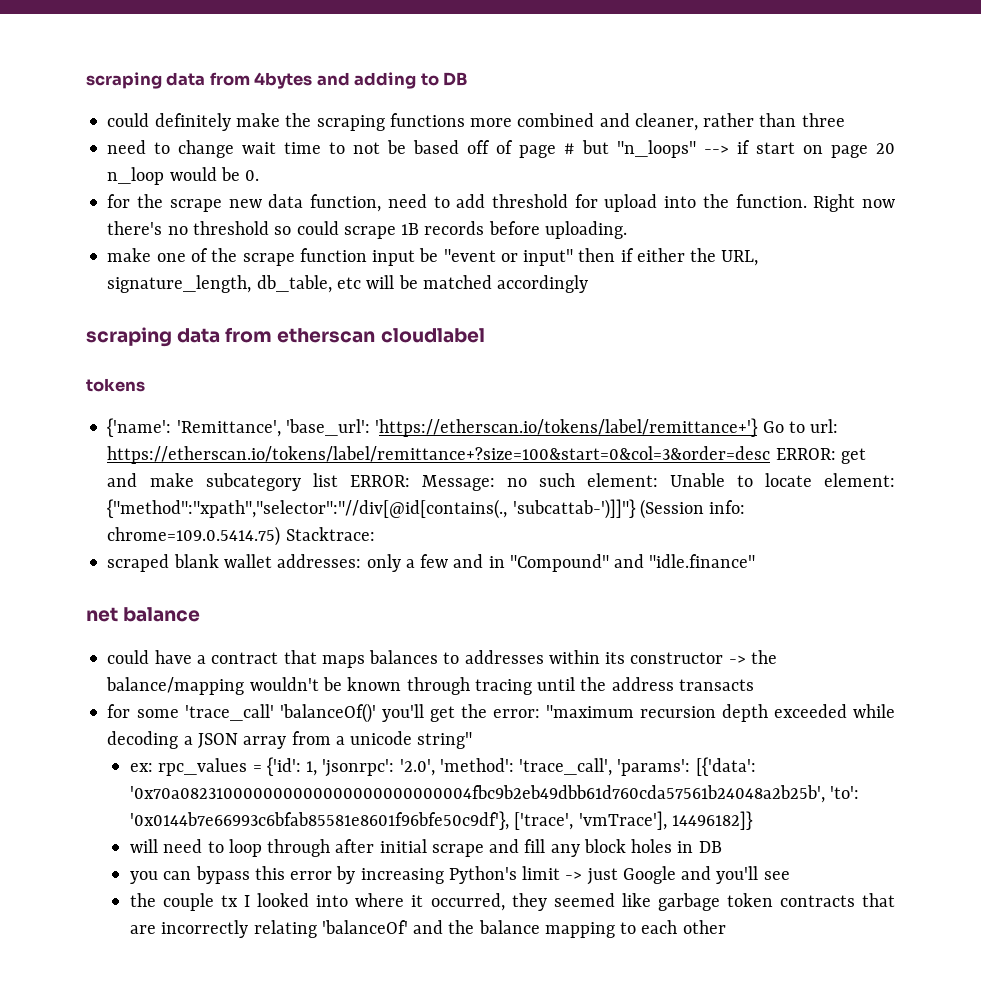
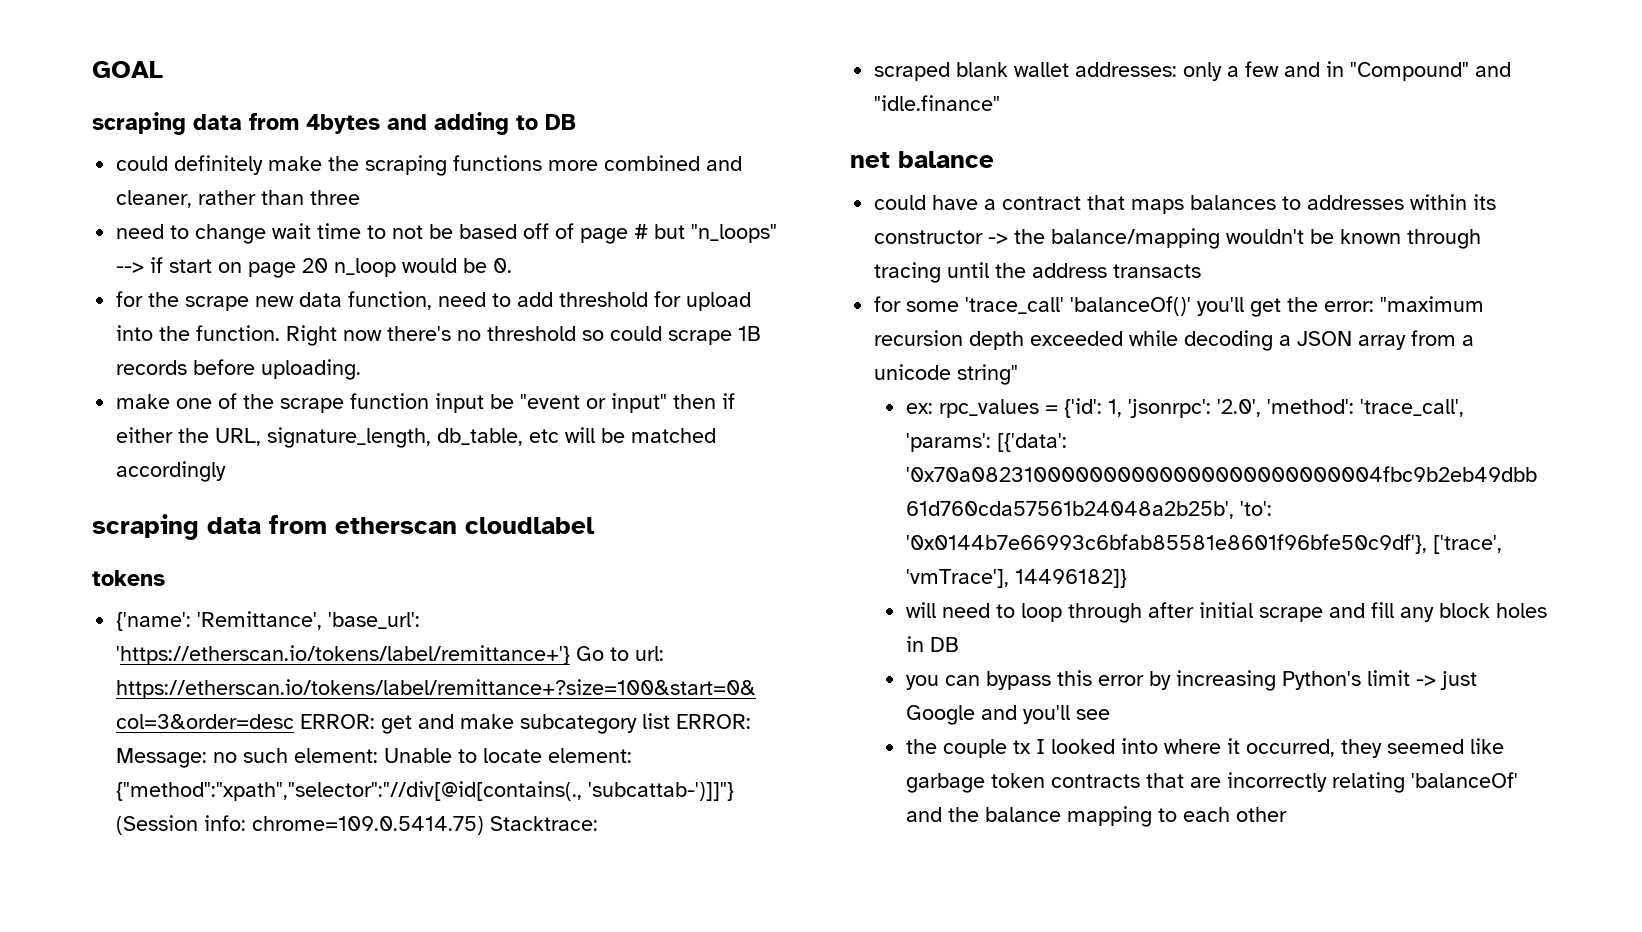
(86, 80) none -> [92,61,163,78] GOAL //

